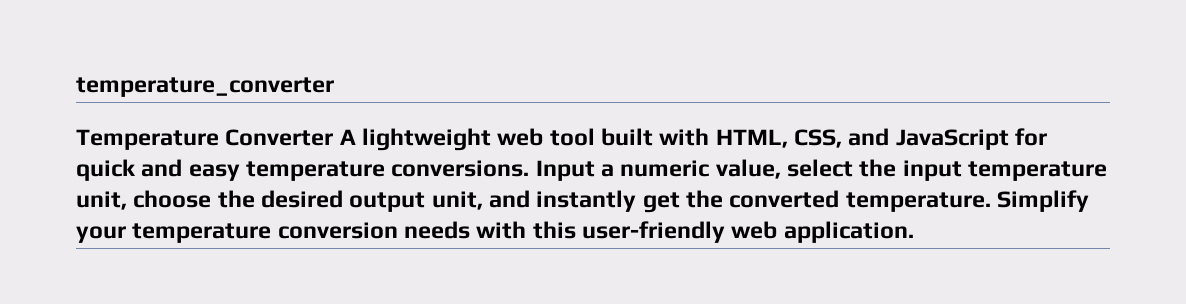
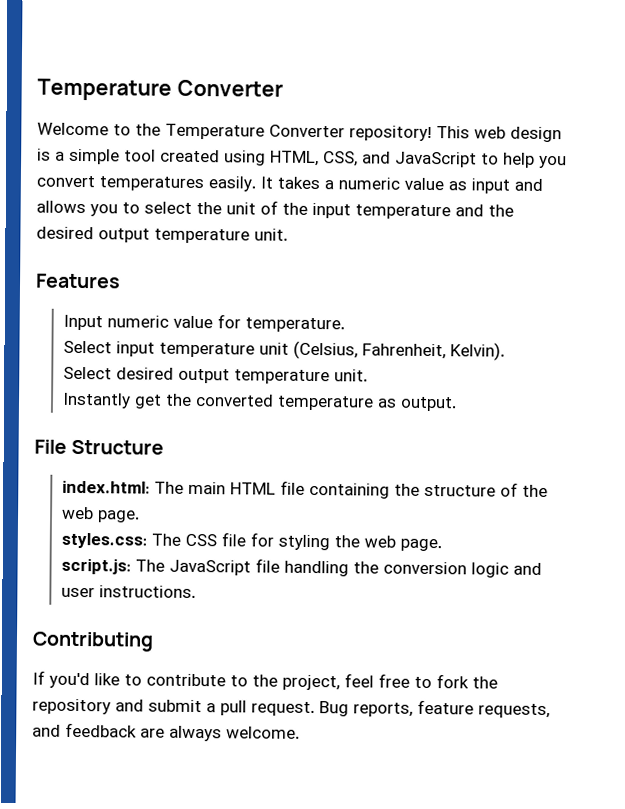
[76,77,334,97] [76,128,1048,151] [76,159,1108,181] [76,190,1090,213] [76,221,914,243] temperature_converter // Temperature Converter A lightweight web tool built with HTML, CSS, and JavaScript for quick and easy temperature conversions. Input a numeric value, select the input temperature unit, choose the desired output unit, and instantly get the converted temperature. Simplify your temperature conversion needs with this user-friendly web application. -> [37,78,283,101] [37,122,562,143] [37,148,567,169] [36,175,543,194] [36,200,514,220] [36,226,288,244] [35,273,121,289] [62,314,345,333] [62,340,505,361] [62,366,368,385] [61,392,457,412] [34,439,165,455] [61,480,548,499] [61,506,140,523] [60,532,442,552] [60,558,542,578] [60,585,196,599] [32,631,154,652] [32,670,498,691] [32,698,550,719] [32,722,300,742] Temperature Converter // Welcome to the Temperature Converter repository! This web design is a simple tool created using HTML, CSS, and JavaScript to help you convert temperatures easily. It takes a numeric value as input and allows you to select the unit of the input temperature and the desired output temperature unit. // Features // Input numeric value for temperature. // Select input temperature unit (Celsius, Fahrenheit, Kelvin). // Select desired output temperature unit. // Instantly get the converted temperature as output. // File Structure // index.html: The main HTML file containing the structure of the web page. // styles.css: The CSS file for styling the web page. // script.js: The JavaScript file handling the conversion logic and user instructions. // Contributing // If you'd like to contribute to the project, feel free to fork the repository and submit a pull request. Bug reports, feature requests, and feedback are always welcome.

